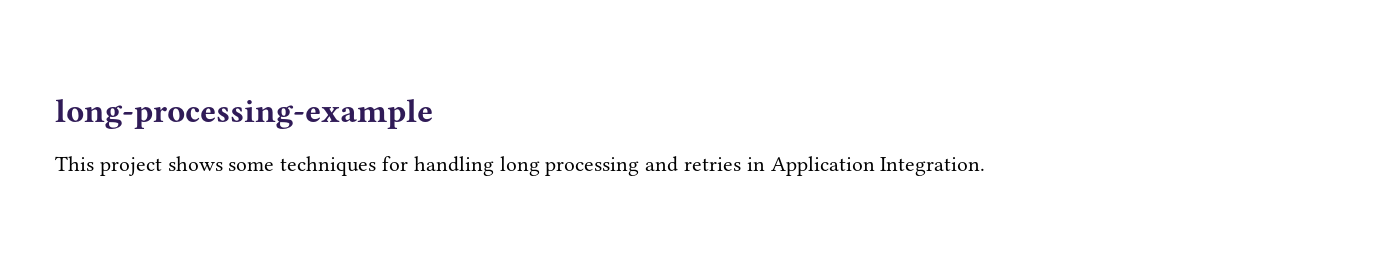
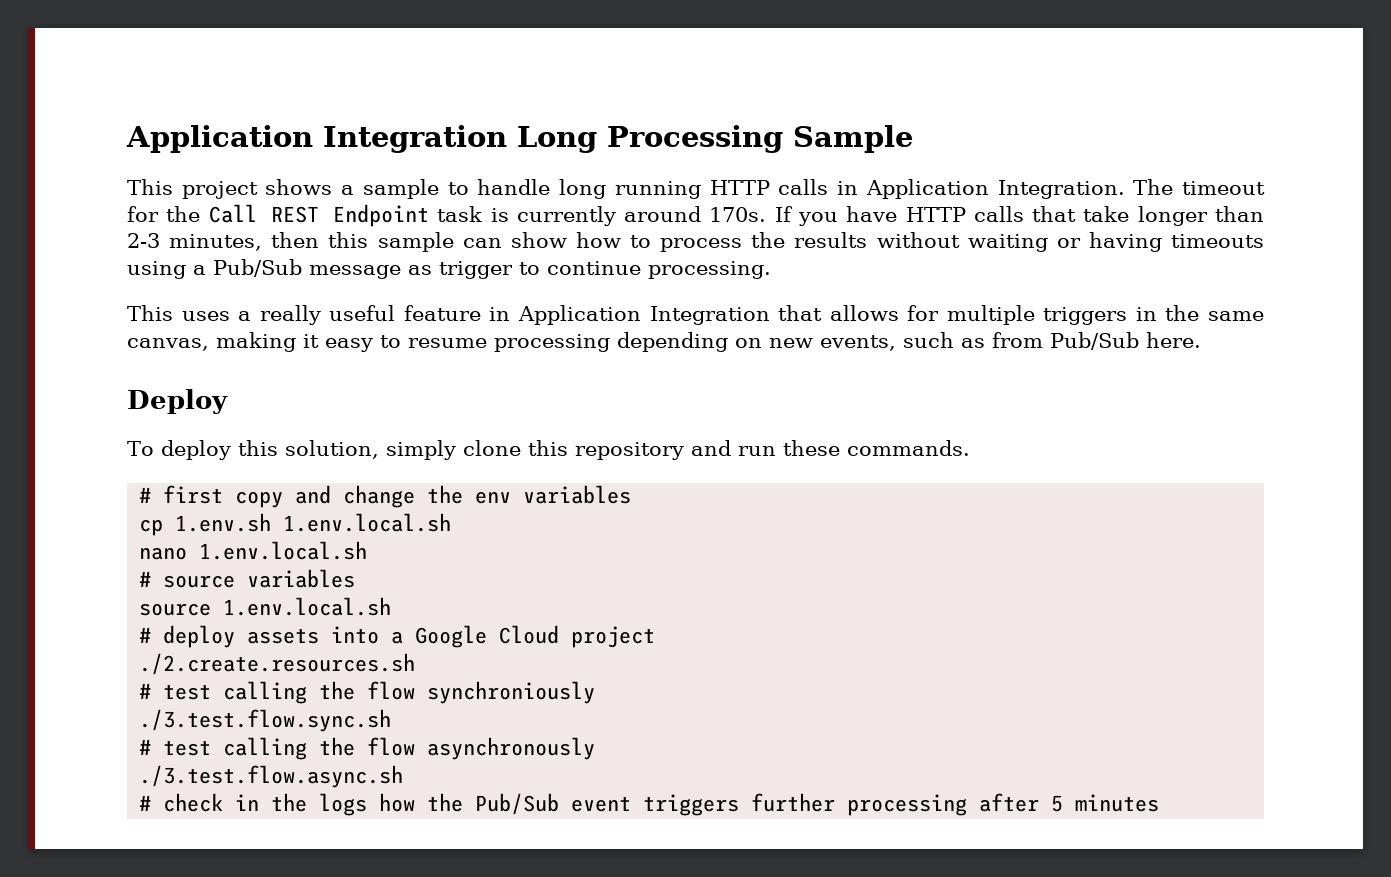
[55,99,433,129] [55,156,986,176] long-processing-example // This project shows some techniques for handling long processing and retries in Application Integration. -> [126,125,913,153] [127,179,1266,199] [127,204,1264,227] [127,232,1264,252] [127,259,771,279] [127,305,1264,325] [127,332,1201,352] [127,389,228,414] [127,440,970,460] [139,485,632,508] [139,513,452,536] [139,541,368,560] [139,569,356,588] [139,597,392,616] [139,625,656,648] [139,653,416,675] [139,681,596,704] [139,709,392,732] [139,737,596,760] [139,765,404,788] [139,793,1160,816] Application Integration Long Processing Sample // This project shows a sample to handle long running HTTP calls in Application Integration. The timeout for the Call REST Endpoint task is currently around 170s. If you have HTTP calls that take longer than 2-3 minutes, then this sample can show how to process the results without waiting or having timeouts using a Pub/Sub message as trigger to continue processing. // This uses a really useful feature in Application Integration that allows for multiple triggers in the same canvas, making it easy to resume processing depending on new events, such as from Pub/Sub here. // Deploy // To deploy this solution, simply clone this repository and run these commands. // # first copy and change the env variables // cp 1.env.sh 1.env.local.sh // nano 1.env.local.sh // # source variables // source 1.env.local.sh // # deploy assets into a Google Cloud project // ./2.create.resources.sh // # test calling the flow synchroniously // ./3.test.flow.sync.sh // # test calling the flow asynchronously // ./3.test.flow.async.sh // # check in the logs how the Pub/Sub event triggers further processing after 5 minutes

